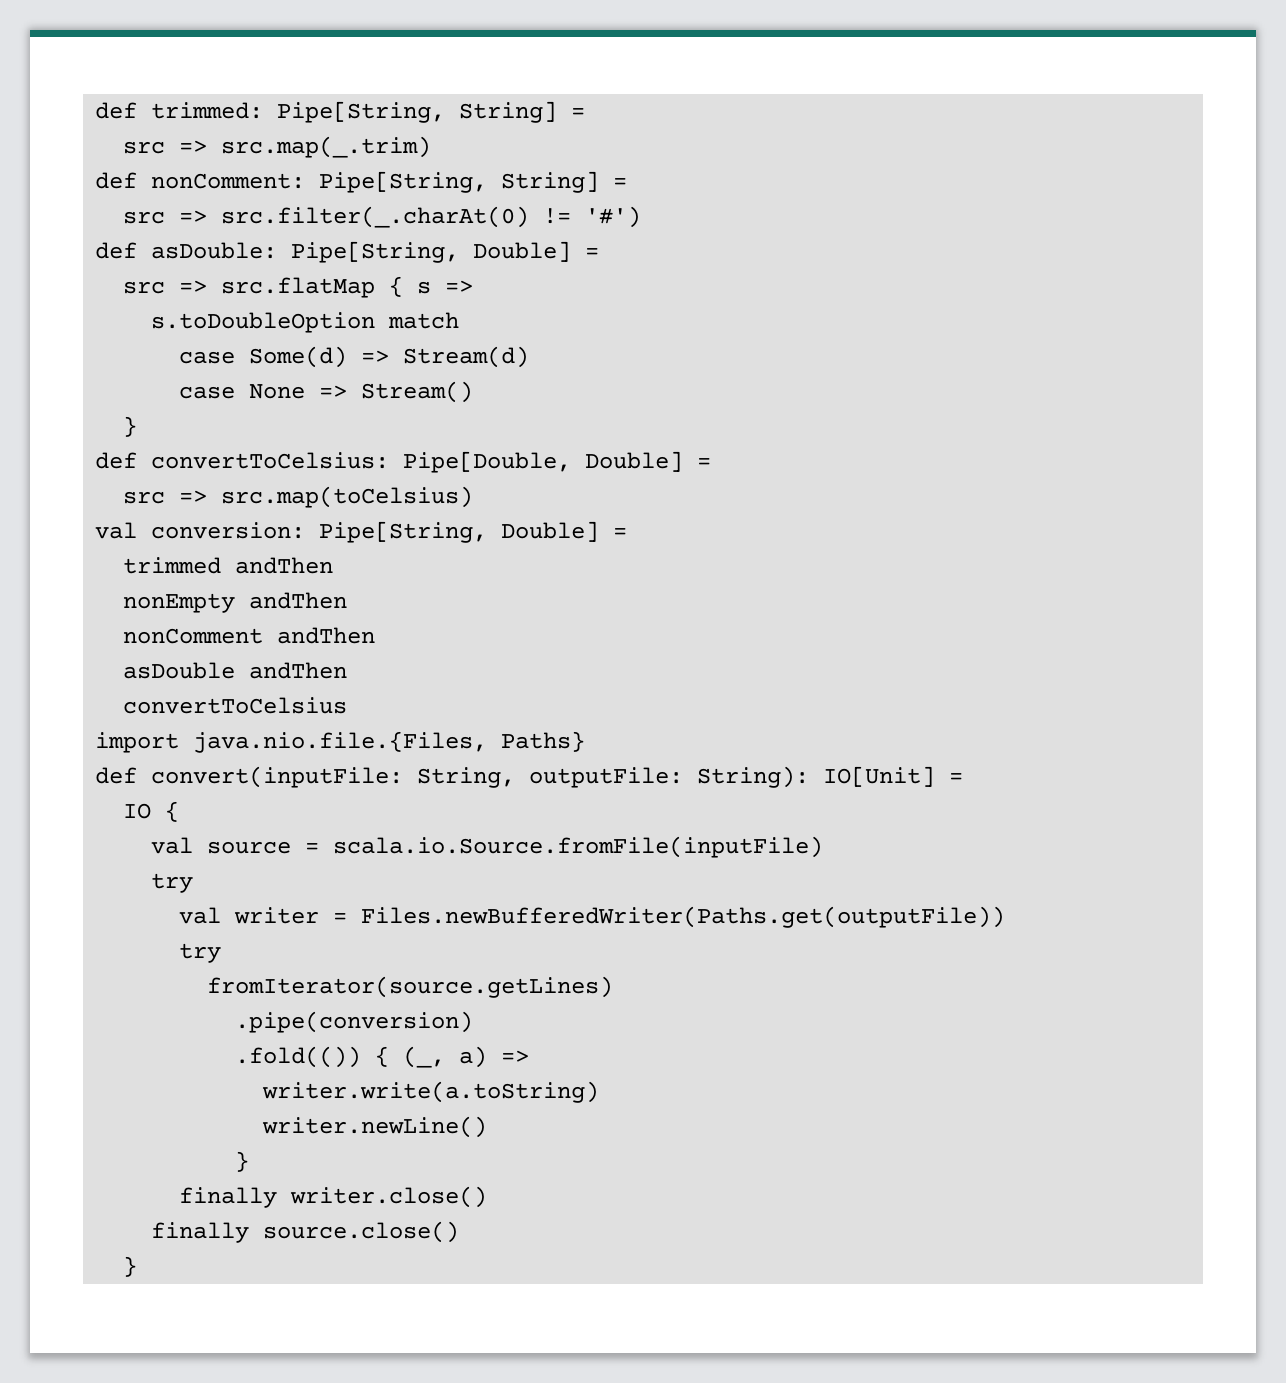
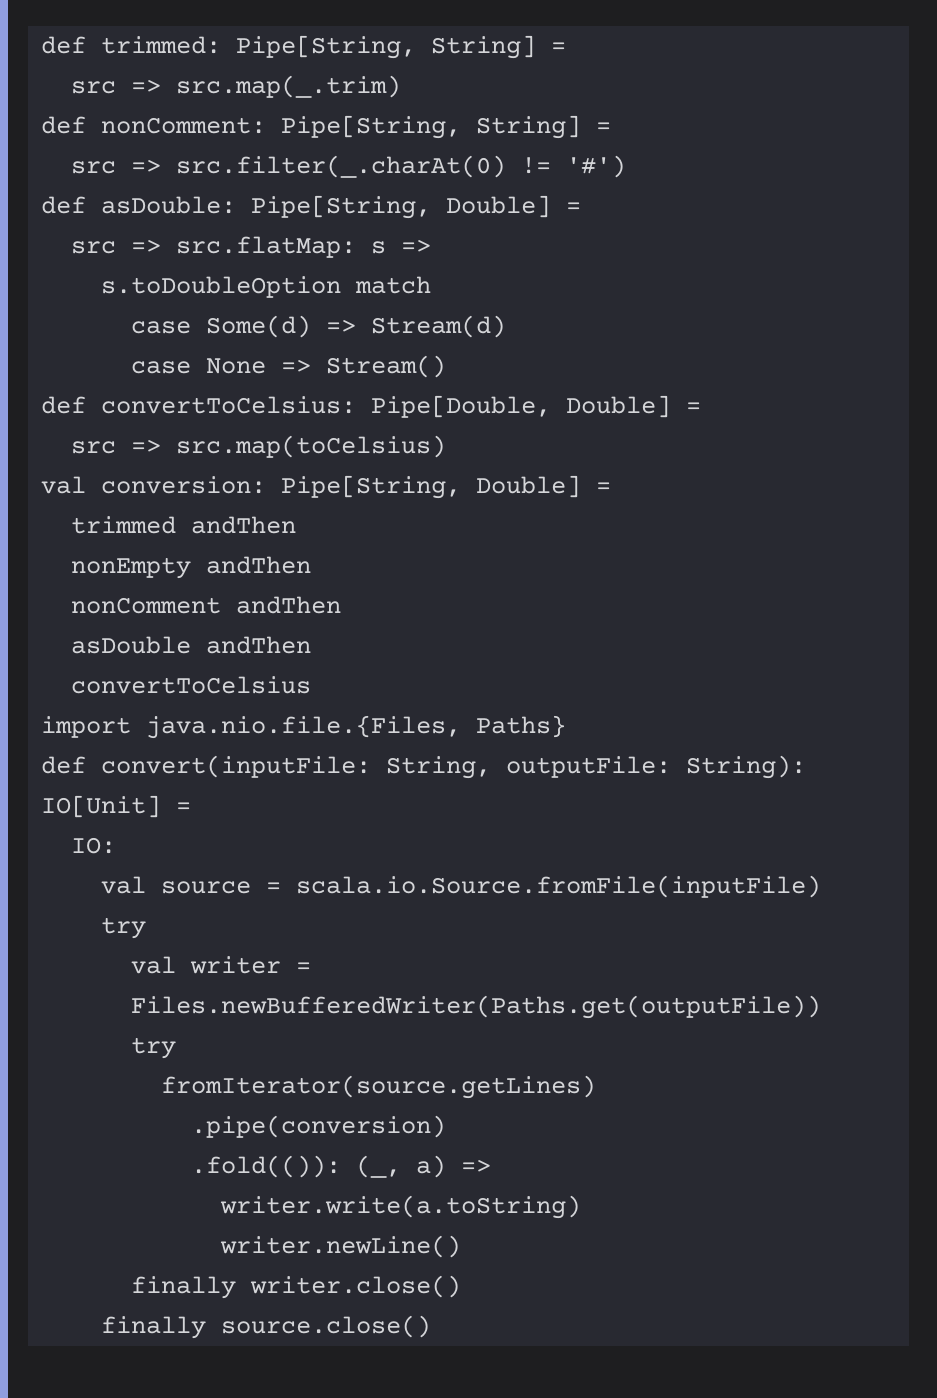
[221,276,403,298] src.flatMap { -> [175,236,356,258] src.flatMap:
[123,416,137,437] // } -> (446, 366) none
[123,801,179,822] IO { -> [70,837,116,854] IO:
[235,1046,389,1068] .fold(()) { -> [190,1155,341,1178] .fold(()):
[235,1151,249,1172] // } -> (461, 1246) none
[123,1256,137,1277] // } -> (431, 1326) none

